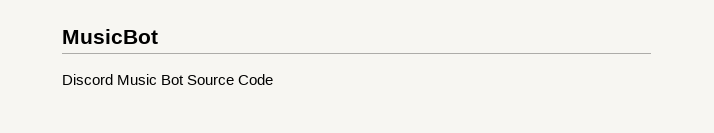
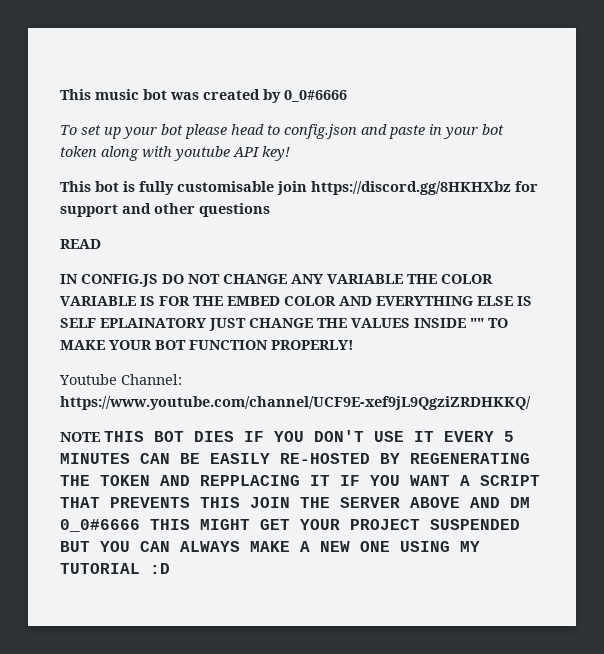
[62,29,158,44] [62,74,274,85] MusicBot // Discord Music Bot Source Code -> [60,89,347,103] [60,124,504,139] [60,146,290,161] [60,181,538,195] [60,203,270,217] [60,239,101,249] [60,274,493,287] [60,296,532,306] [60,318,508,331] [60,340,354,350] [59,374,182,385] [60,396,531,410] [60,430,514,442] [60,453,530,464] [60,475,540,486] [60,497,530,508] [60,519,520,532] [60,541,480,552] [60,563,170,574] This music bot was created by 0_0#6666 // To set up your bot please head to config.json and paste in your bot token along with youtube API key! // This bot is fully customisable join https://discord.gg/8HKHXbz for support and other questions // READ // IN CONFIG.JS DO NOT CHANGE ANY VARIABLE THE COLOR VARIABLE IS FOR THE EMBED COLOR AND EVERYTHING ELSE IS SELF EPLAINATORY JUST CHANGE THE VALUES INSIDE "" TO MAKE YOUR BOT FUNCTION PROPERLY! // Youtube Channel: https://www.youtube.com/channel/UCF9E-xef9jL9QgziZRDHKKQ/ // NOTE THIS BOT DIES IF YOU DON'T USE IT EVERY 5 MINUTES CAN BE EASILY RE-HOSTED BY REGENERATING THE TOKEN AND REPPLACING IT IF YOU WANT A SCRIPT THAT PREVENTS THIS JOIN THE SERVER ABOVE AND DM 0_0#6666 THIS MIGHT GET YOUR PROJECT SUSPENDED BUT YOU CAN ALWAYS MAKE A NEW ONE USING MY TUTORIAL :D

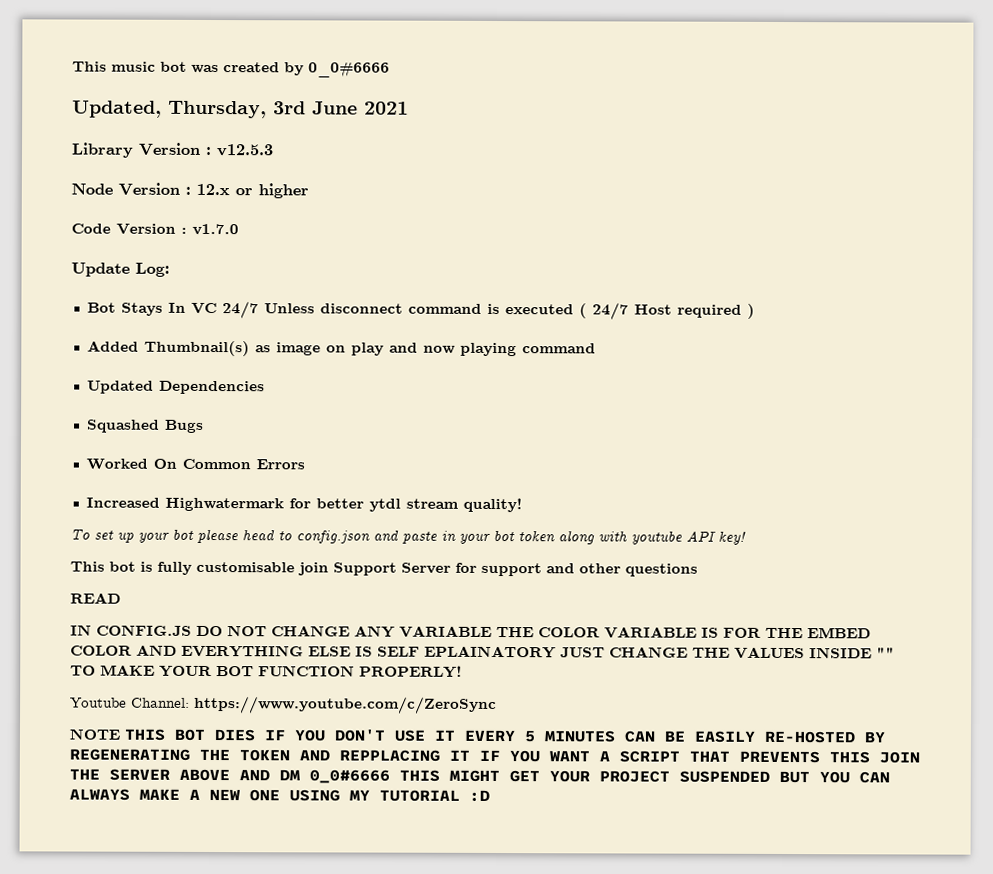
(347, 96) none -> [72,100,409,119] [71,142,274,158] [71,182,309,199] [71,223,239,236] [71,262,170,277] [86,301,755,320] [86,340,596,357] [86,380,265,395] [86,419,204,433] [85,458,305,470] [85,497,522,513] // Updated, Thursday, 3rd June 2021 // Library Version : v12.5.3 // Node Version : 12.x or higher // Code Version : v1.7.0 // Update Log: // Bot Stays In VC 24/7 Unless disconnect command is executed ( 24/7 Host required ) // Added Thumbnail(s) as image on play and now playing command // Updated Dependencies // Squashed Bugs // Worked On Common Errors // Increased Highwatermark for better ytdl stream quality!
[311,181,511,195] https://discord.gg/8HKHXbz -> [333,562,451,576] Support Server
[60,396,531,410] https://www.youtube.com/channel/UCF9E-xef9jL9QgziZRDHKKQ/ -> [194,695,497,715] https://www.youtube.com/c/ZeroSync

